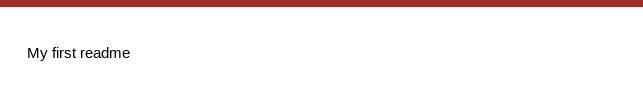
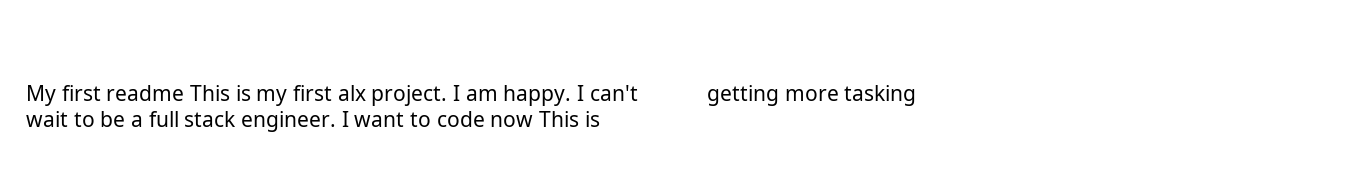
(131, 52) none -> [190,85,638,106] [26,111,600,132] [707,85,917,106] This is my first alx project. I am happy. I can't wait to be a full stack engineer. I want to code now This is getting more tasking

